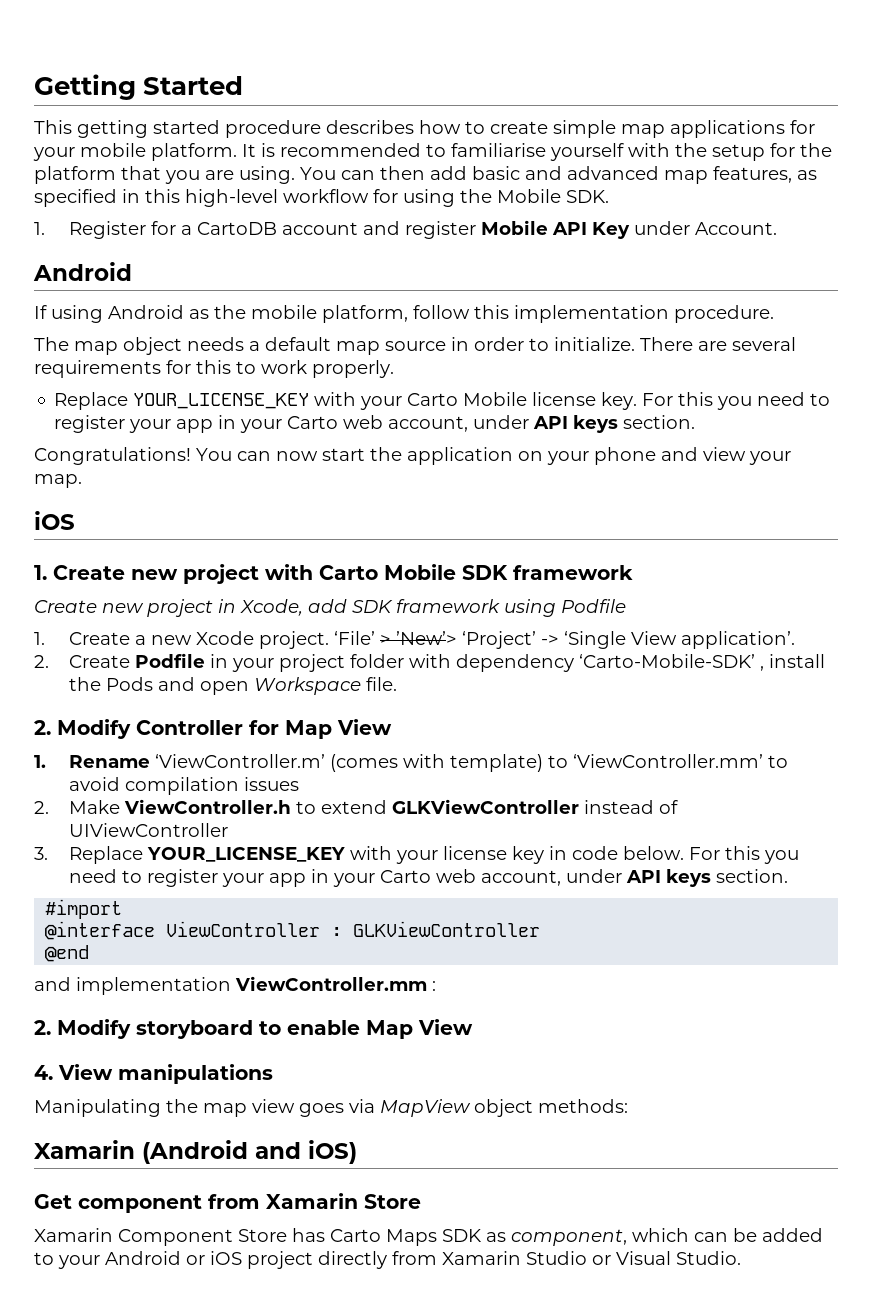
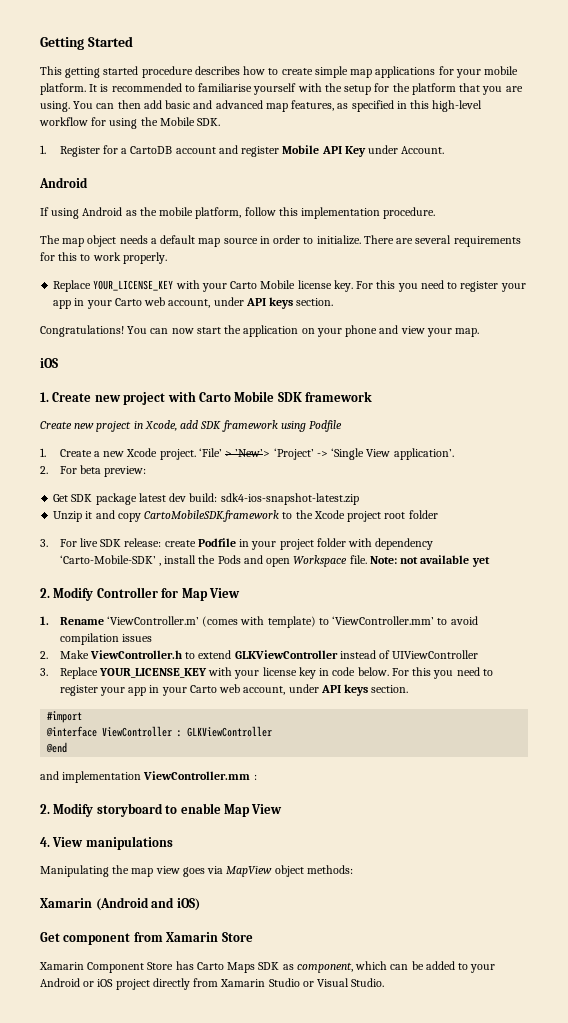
[68,655,130,668] Create -> [59,465,147,477] [53,493,359,505] [53,510,438,522] [40,538,196,547] For beta preview: // Get SDK package latest dev build: sdk4-ios-snapshot-latest.zip // Unzip it and copy CartoMobileSDK.framework to the Xcode project root folder // 3. For live SDK release: create
(397, 684) none -> [369,555,490,567] Note: not available yet

